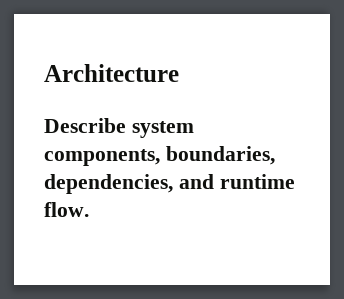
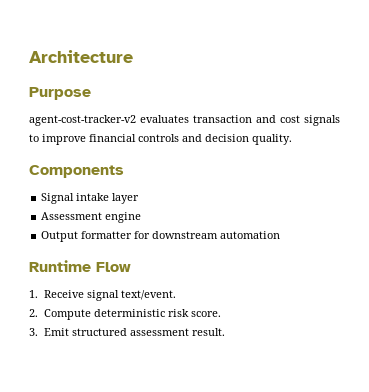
[44,118,194,138] [44,146,275,166] [44,174,295,194] [44,202,89,217] Describe system components, boundaries, dependencies, and runtime flow. -> [29,87,91,100] [29,115,340,126] [29,134,292,145] [29,165,124,178] [41,193,140,204] [41,212,142,223] [41,231,281,242] [29,260,131,272] [29,290,176,301] [29,309,221,320] [29,328,225,336] Purpose // agent-cost-tracker-v2 evaluates transaction and cost signals to improve financial controls and decision quality. // Components // Signal intake layer // Assessment engine // Output formatter for downstream automation // Runtime Flow // 1. Receive signal text/event. // 2. Compute deterministic risk score. // 3. Emit structured assessment result.

